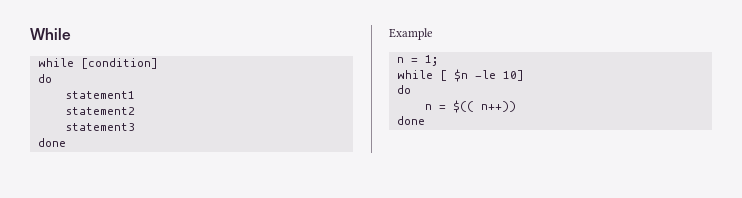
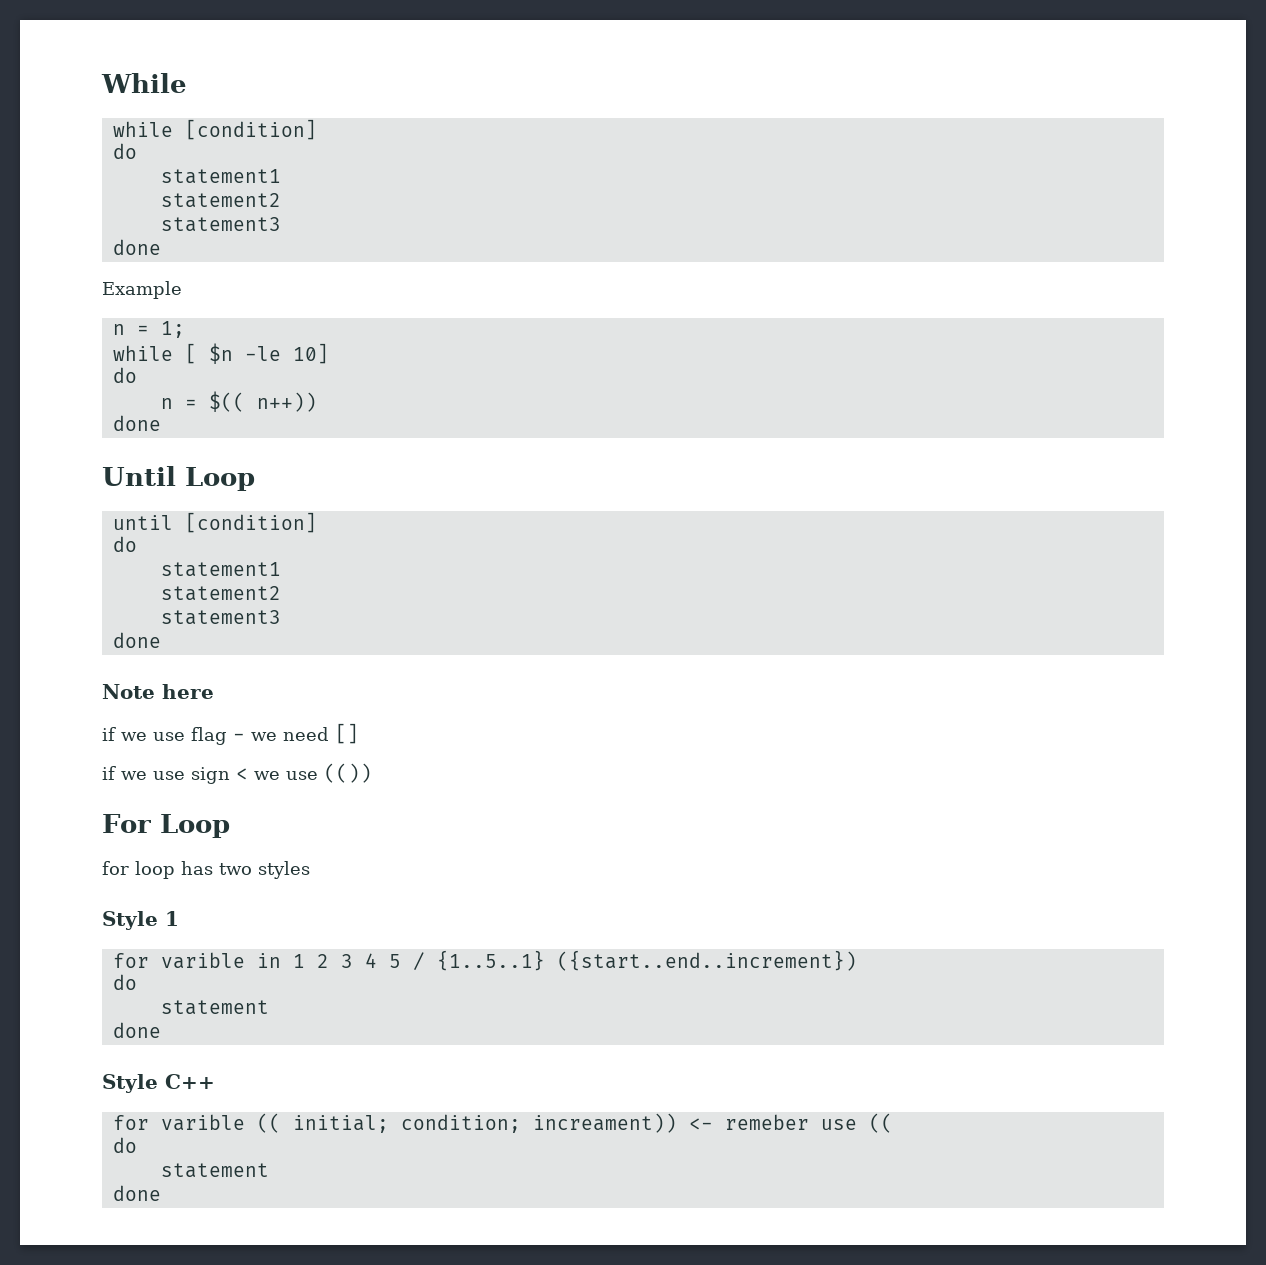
(425, 120) none -> [102,466,255,491] [112,512,317,533] [112,536,137,552] [160,562,281,577] [160,586,281,601] [160,610,281,625] [112,632,161,648] [102,684,214,699] [102,723,359,745] [102,763,372,784] [102,814,230,838] [102,861,310,879] [102,911,179,930] [112,950,857,971] [112,974,137,990] [160,1000,269,1015] [112,1022,161,1038] [102,1074,215,1093] [112,1113,893,1133] [112,1137,137,1153] [160,1163,269,1178] [112,1185,161,1201] // Until Loop // until [condition] // do // statement1 // statement2 // statement3 // done // Note here // if we use flag - we need [] // if we use sign < we use (()) // For Loop // for loop has two styles // Style 1 // for varible in 1 2 3 4 5 / {1..5..1} ({start..end..increment}) // do // statement // done // Style C++ // for varible (( initial; condition; increament)) <- remeber use (( // do // statement // done

